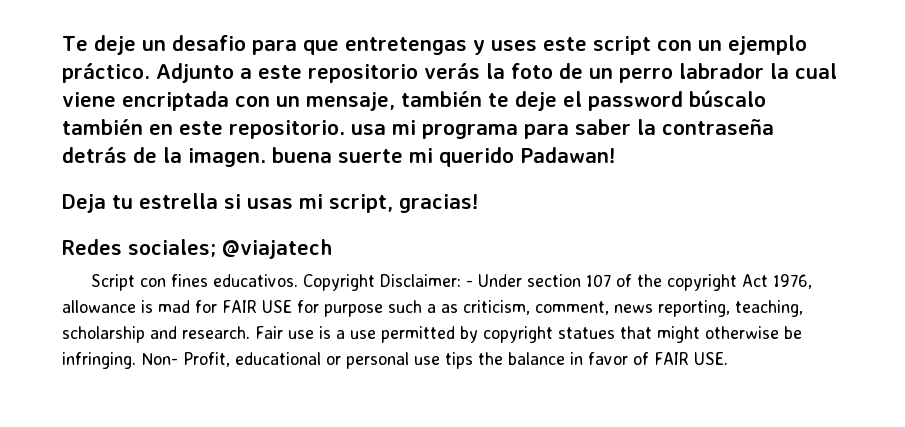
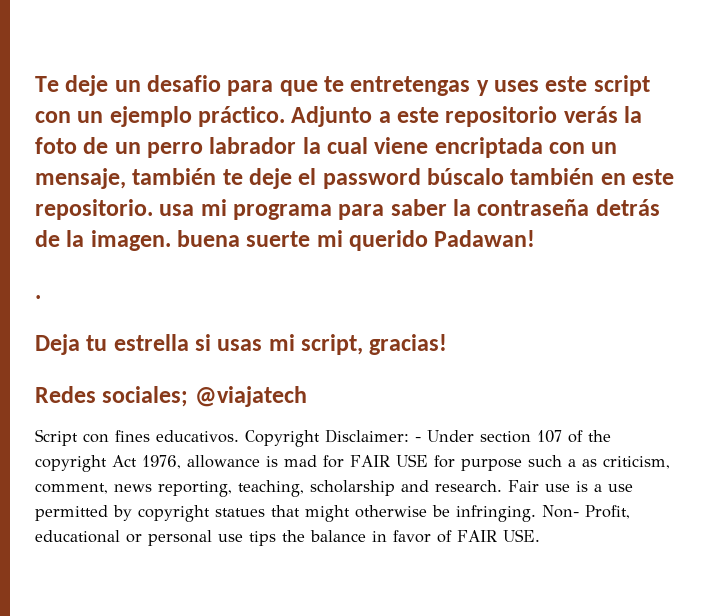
(339, 47) none -> [324,76,345,92] te
(616, 155) none -> [35,295,41,299] // .

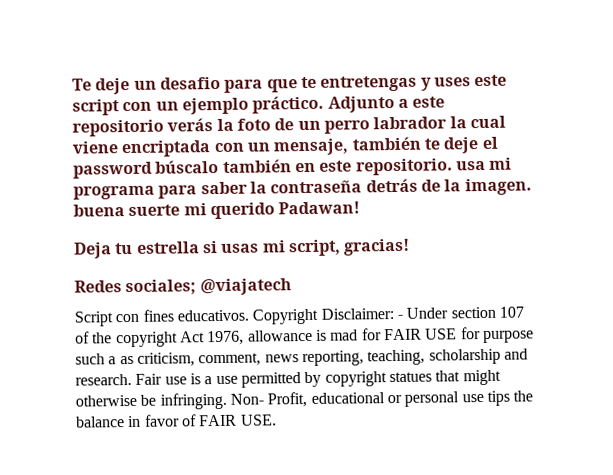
[35,295,41,299] // . -> (361, 208) none

